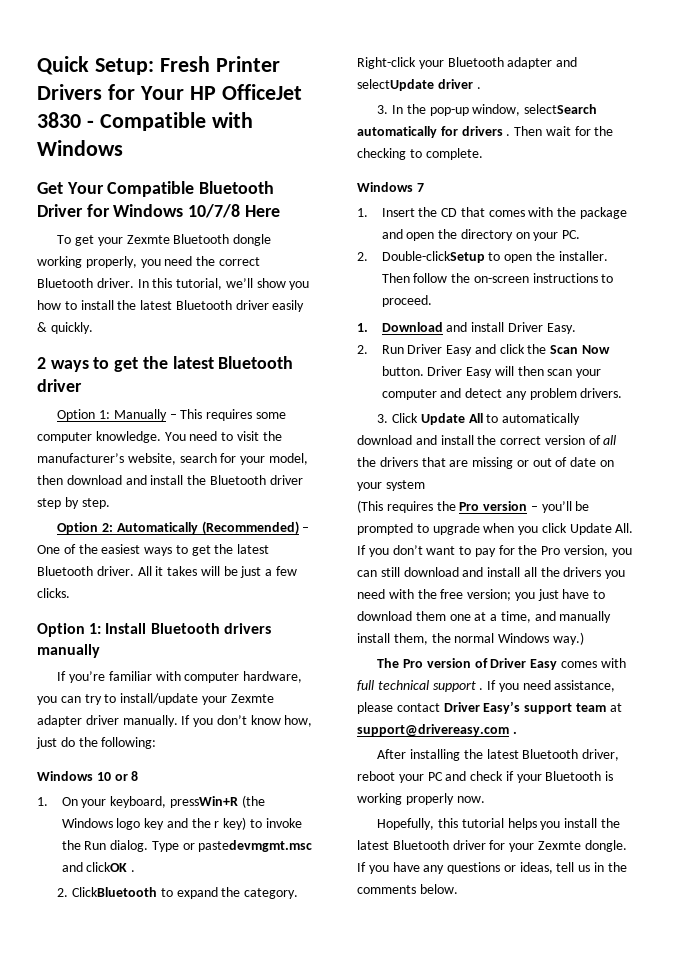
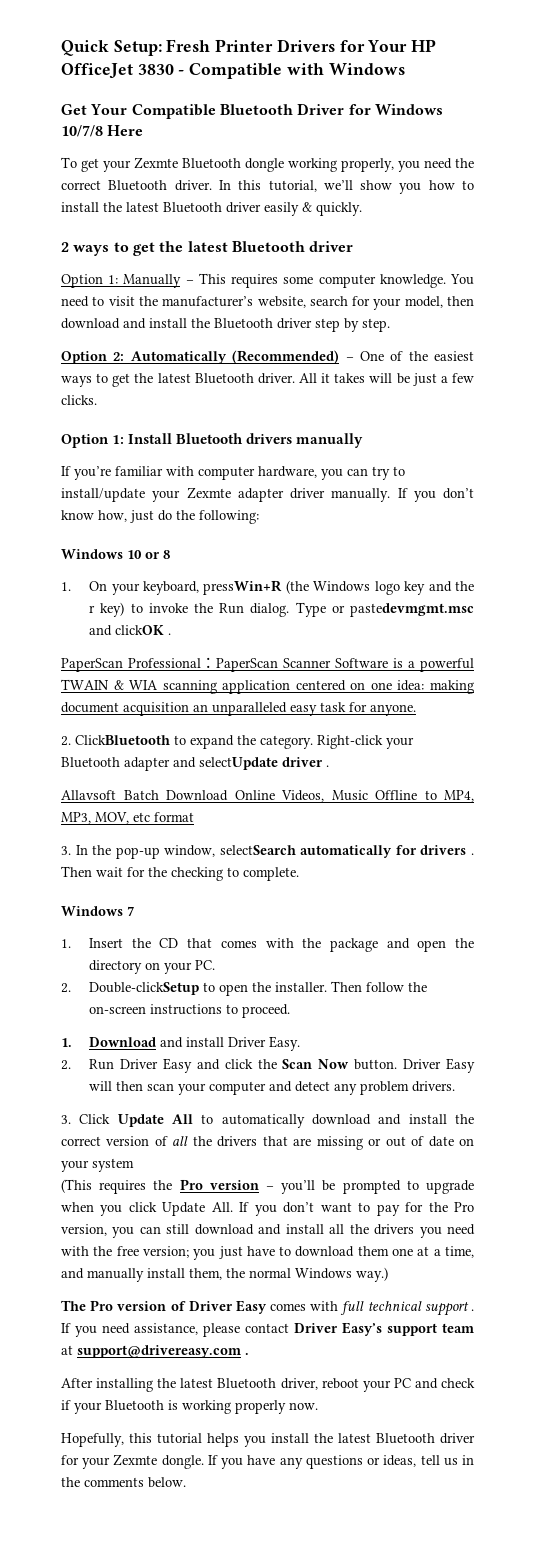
(136, 871) none -> [61,657,474,672] [61,679,474,694] [61,702,416,716] // PaperScan Professional：PaperScan Scanner Software is a powerful TWAIN & WIA scanning application centered on one idea: making document acquisition an unparalleled easy task for anyone.
(481, 88) none -> [61,790,474,802] [61,812,194,824] // Allavsoft Batch Download Online Videos, Music Offline to MP4, MP3, MOV, etc format

